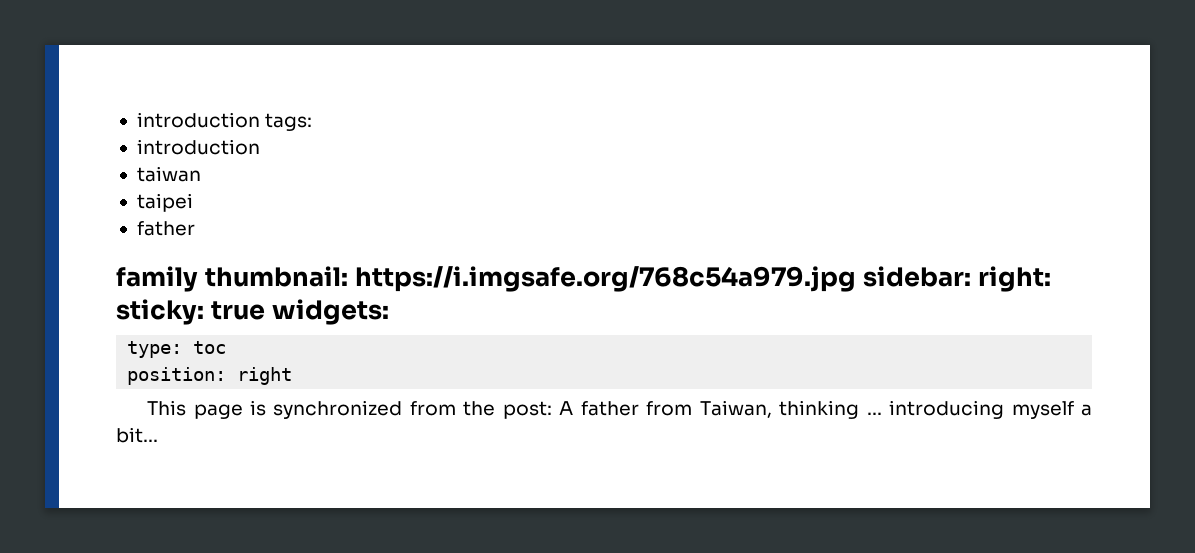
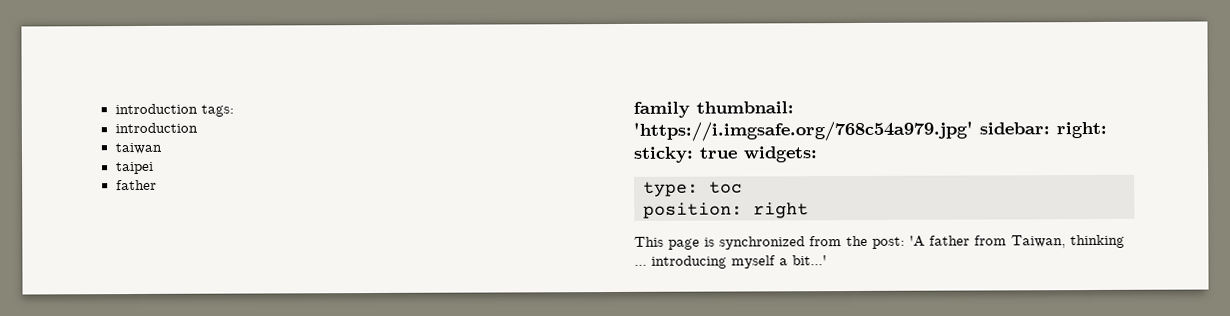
[354,266,856,292] https://i.imgsafe.org/768c54a979.jpg -> [633,120,973,142] 'https://i.imgsafe.org/768c54a979.jpg'
[559,401,574,415] A -> [909,235,925,247] 'A
[116,427,158,443] bit... -> [792,255,827,266] bit...'

